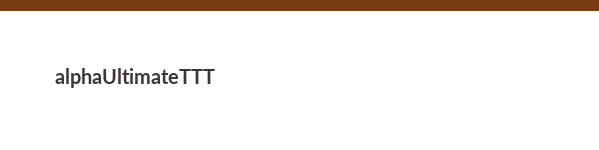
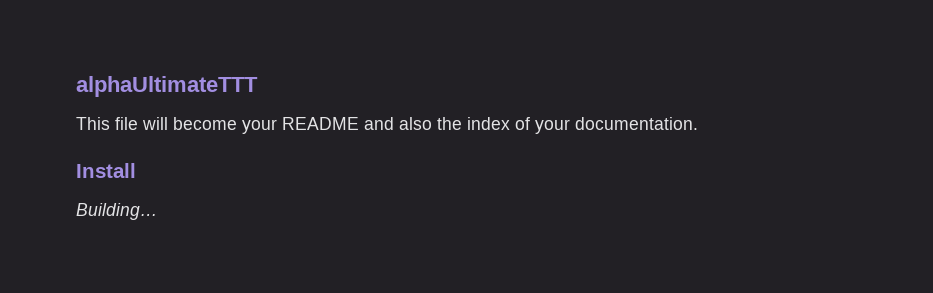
(215, 78) none -> [76,117,698,134] [76,163,136,178] [76,203,158,220] // This file will become your README and also the index of your documentation. // Install // Building…

